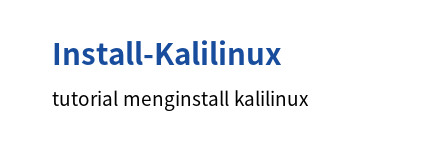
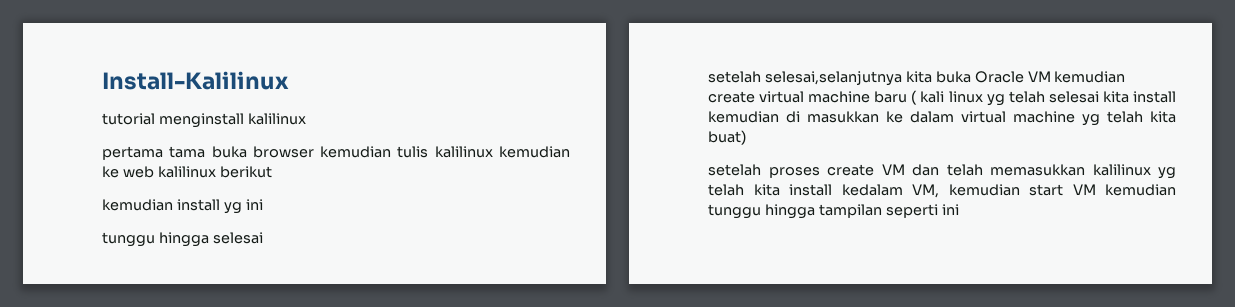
(310, 98) none -> [102,146,570,160] [102,166,272,178] [102,199,263,214] [102,232,263,247] [708,71,1126,86] [708,90,1176,106] [708,111,1176,126] [708,130,746,145] [708,164,1176,179] [708,184,1176,198] [708,204,959,219] // pertama tama buka browser kemudian tulis kalilinux kemudian ke web kalilinux berikut // kemudian install yg ini // tunggu hingga selesai // setelah selesai,selanjutnya kita buka Oracle VM kemudian create virtual machine baru ( kali linux yg telah selesai kita install kemudian di masukkan ke dalam virtual machine yg telah kita buat) // setelah proses create VM dan telah memasukkan kalilinux yg telah kita install kedalam VM, kemudian start VM kemudian tunggu hingga tampilan seperti ini

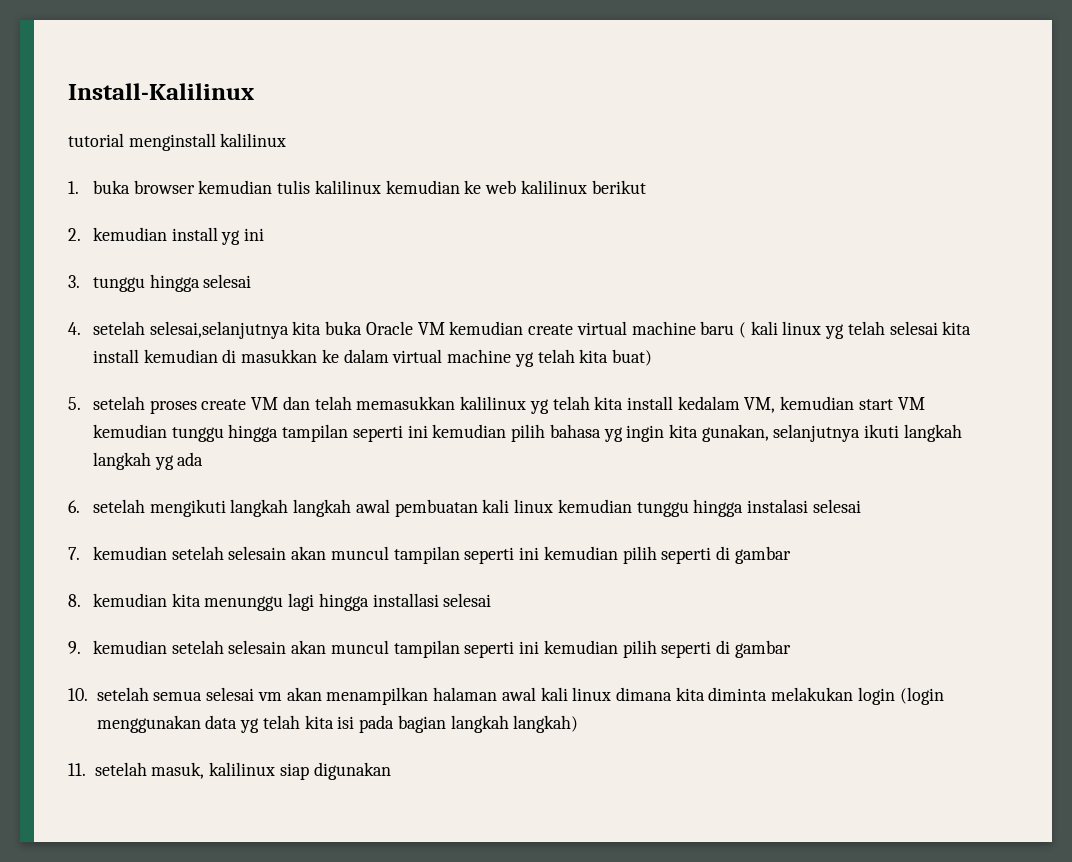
[102,146,206,160] pertama tama -> [68,181,79,194] 1.
(272, 172) none -> [68,228,81,241] 2.
(263, 204) none -> [68,275,80,288] 3.
(263, 238) none -> [68,322,81,335] 4.
(746, 137) none -> [68,397,81,410] 5.
(959, 209) none -> [432,424,962,442] [92,452,204,470] [68,499,861,517] [68,546,791,564] [68,593,492,611] [68,640,791,658] [68,687,944,705] [96,715,579,733] [68,762,391,780] kemudian pilih bahasa yg ingin kita gunakan, selanjutnya ikuti langkah langkah yg ada // 6. setelah mengikuti langkah langkah awal pembuatan kali linux kemudian tunggu hingga instalasi selesai // 7. kemudian setelah selesain akan muncul tampilan seperti ini kemudian pilih seperti di gambar // 8. kemudian kita menunggu lagi hingga installasi selesai // 9. kemudian setelah selesain akan muncul tampilan seperti ini kemudian pilih seperti di gambar // 10. setelah semua selesai vm akan menampilkan halaman awal kali linux dimana kita diminta melakukan login (login menggunakan data yg telah kita isi pada bagian langkah langkah) // 11. setelah masuk, kalilinux siap digunakan

